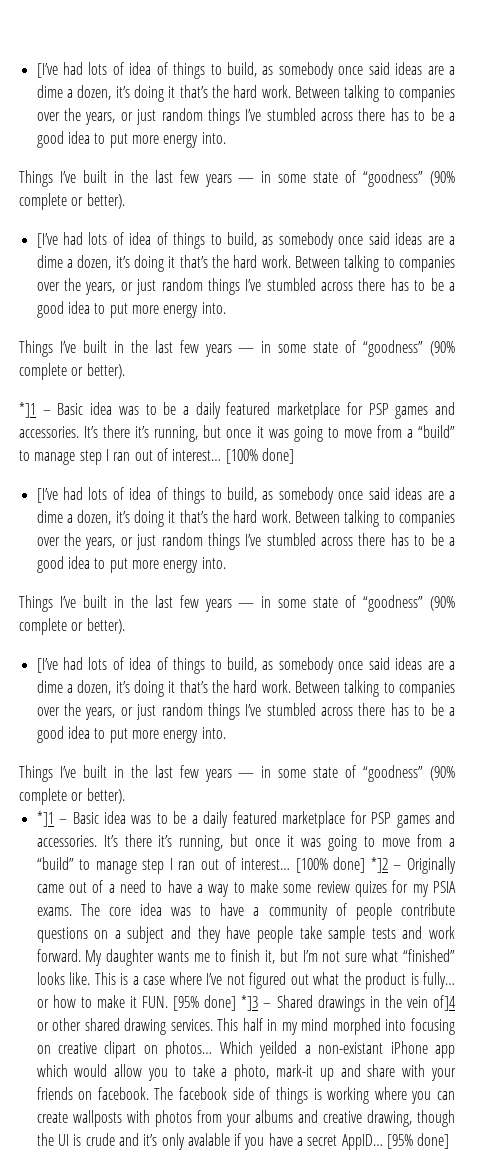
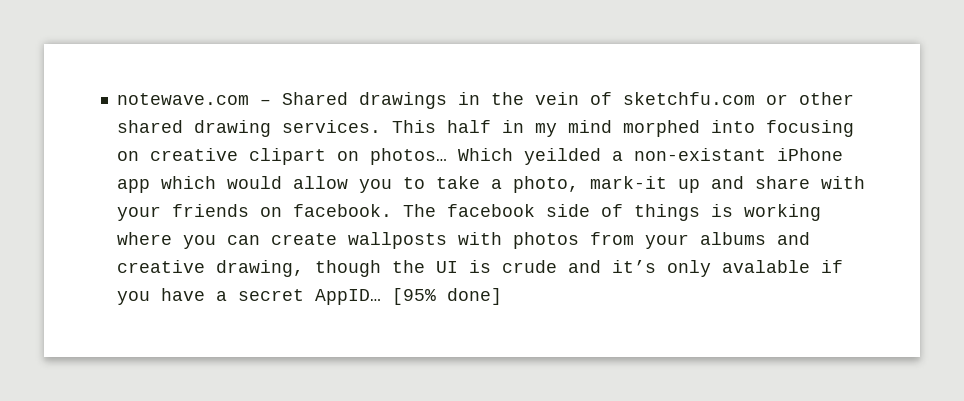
[36,62,456,79] [36,85,455,102] [36,108,455,125] [36,131,226,148] [19,170,455,187] [19,193,125,210] [36,232,456,249] [36,255,455,272] [36,278,455,295] [36,301,226,318] [19,340,455,357] [19,363,125,380] [19,402,456,419] [19,425,455,442] [19,448,294,465] [36,487,456,504] [36,510,455,527] [36,533,455,550] [36,556,226,573] [19,595,455,612] [19,618,125,635] [36,657,456,674] [36,680,455,697] [36,703,455,720] [36,726,226,743] [19,765,455,782] [19,788,125,805] [36,811,455,828] [36,834,455,851] [36,857,456,874] [36,880,456,897] [36,903,455,920] [36,926,456,943] [36,949,455,966] [36,972,455,989] [36,995,259,1011] [I’ve had lots of idea of things to build, as somebody once said ideas are a dime a dozen, it’s doing it that’s the hard work. Between talking to companies over the years, or just random things I’ve stumbled across there has to be a good idea to put more energy into. // Things I’ve built in the last few years — in some state of “goodness” (90% complete or better). // [I’ve had lots of idea of things to build, as somebody once said ideas are a dime a dozen, it’s doing it that’s the hard work. Between talking to companies over the years, or just random things I’ve stumbled across there has to be a good idea to put more energy into. // Things I’ve built in the last few years — in some state of “goodness” (90% complete or better). // *]1 – Basic idea was to be a daily featured marketplace for PSP games and accessories. It’s there it’s running, but once it was going to move from a “build” to manage step I ran out of interest… [100% done] // [I’ve had lots of idea of things to build, as somebody once said ideas are a dime a dozen, it’s doing it that’s the hard work. Between talking to companies over the years, or just random things I’ve stumbled across there has to be a good idea to put more energy into. // Things I’ve built in the last few years — in some state of “goodness” (90% complete or better). // [I’ve had lots of idea of things to build, as somebody once said ideas are a dime a dozen, it’s doing it that’s the hard work. Between talking to companies over the years, or just random things I’ve stumbled across there has to be a good idea to put more energy into. // Things I’ve built in the last few years — in some state of “goodness” (90% complete or better). // *]1 – Basic idea was to be a daily featured marketplace for PSP games and accessories. It’s there it’s running, but once it was going to move from a “build” to manage step I ran out of interest… [100% done] *]2 – Originally came out of a need to have a way to make some review quizes for my PSIA exams. The core idea was to have a community of people contribute questions on a subject and they have people take sample tests and work forward. My daughter wants me to finish it, but I’m not sure what “finished” looks like. This is a case where I’ve not figured out what the product is fully… or how to make it FUN. [95% done] *]3 -> [116,93,249,105] notewave.com
[432,995,456,1011] of]4 -> [589,92,755,105] of sketchfu.com

